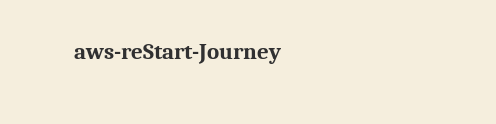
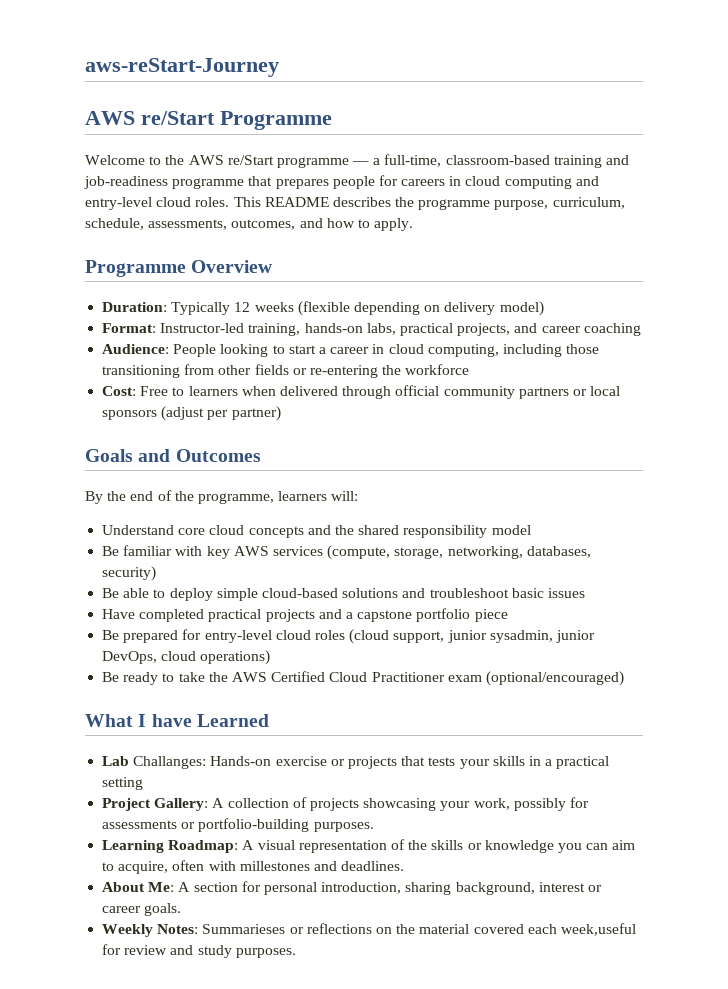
(281, 54) none -> [85,111,332,130] [85,154,630,168] [84,175,599,189] [85,197,625,210] [85,218,414,231] [85,260,273,277] [102,301,544,316] [102,323,641,336] [102,344,600,357] [102,364,470,378] [102,385,621,399] [102,406,281,421] [85,449,261,462] [85,490,359,504] [102,525,531,538] [102,545,591,560] [102,566,157,581] [102,588,585,601] [102,608,508,622] [102,629,595,644] [102,650,271,665] [102,671,624,686] [85,714,269,727] [102,756,610,769] [102,777,144,790] [102,797,589,811] [102,818,374,832] [102,839,636,853] [102,860,405,874] [102,881,602,895] [102,903,182,916] [102,923,636,937] [102,944,296,958] // AWS re/Start Programme // Welcome to the AWS re/Start programme — a full-time, classroom-based training and job-readiness programme that prepares people for careers in cloud computing and entry-level cloud roles. This README describes the programme purpose, curriculum, schedule, assessments, outcomes, and how to apply. // Programme Overview // Duration: Typically 12 weeks (flexible depending on delivery model) // Format: Instructor-led training, hands-on labs, practical projects, and career coaching // Audience: People looking to start a career in cloud computing, including those transitioning from other fields or re-entering the workforce // Cost: Free to learners when delivered through official community partners or local sponsors (adjust per partner) // Goals and Outcomes // By the end of the programme, learners will: // Understand core cloud concepts and the shared responsibility model // Be familiar with key AWS services (compute, storage, networking, databases, security) // Be able to deploy simple cloud-based solutions and troubleshoot basic issues // Have completed practical projects and a capstone portfolio piece // Be prepared for entry-level cloud roles (cloud support, junior sysadmin, junior DevOps, cloud operations) // Be ready to take the AWS Certified Cloud Practitioner exam (optional/encouraged) // What I have Learned // Lab Challanges: Hands-on exercise or projects that tests your skills in a practical setting // Project Gallery: A collection of projects showcasing your work, possibly for assessments or portfolio-building purposes. // Learning Roadmap: A visual representation of the skills or knowledge you can aim to acquire, often with millestones and deadlines. // About Me: A section for personal introduction, sharing background, interest or career goals. // Weekly Notes: Summarieses or reflections on the material covered each week,useful for review and study purposes.

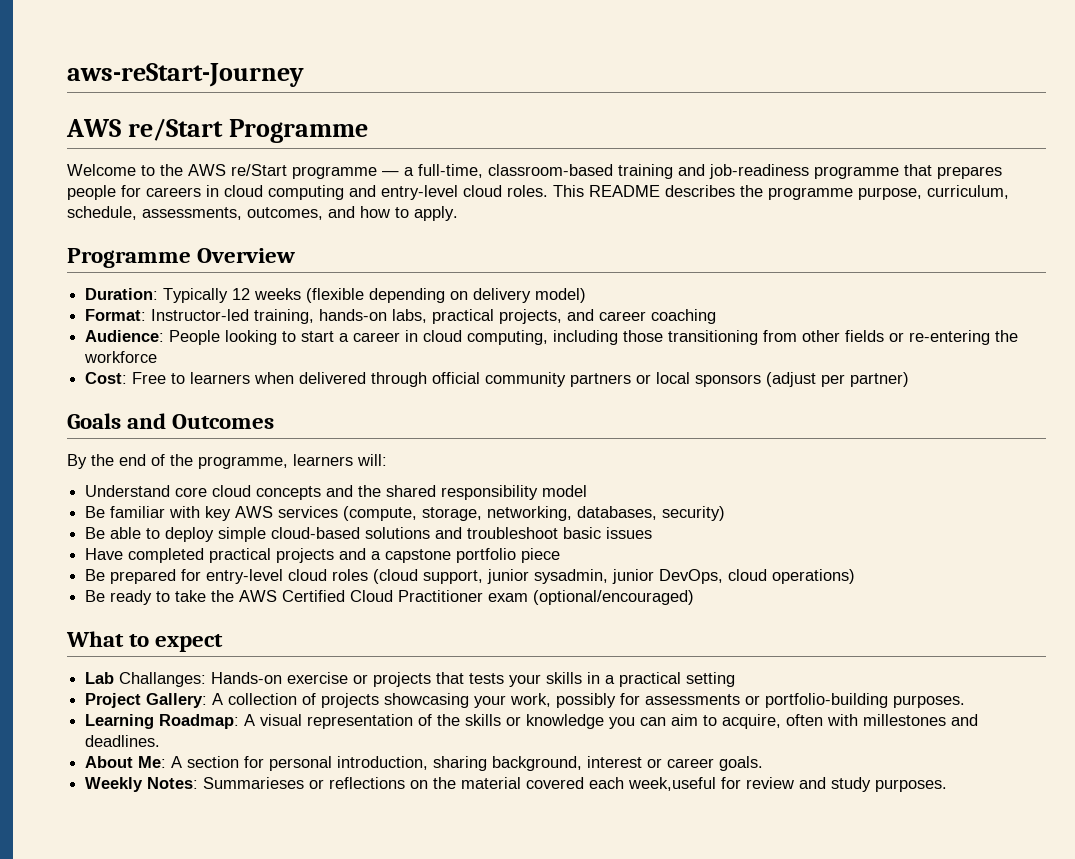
[138,714,269,727] I have Learned -> [129,634,224,652] to expect

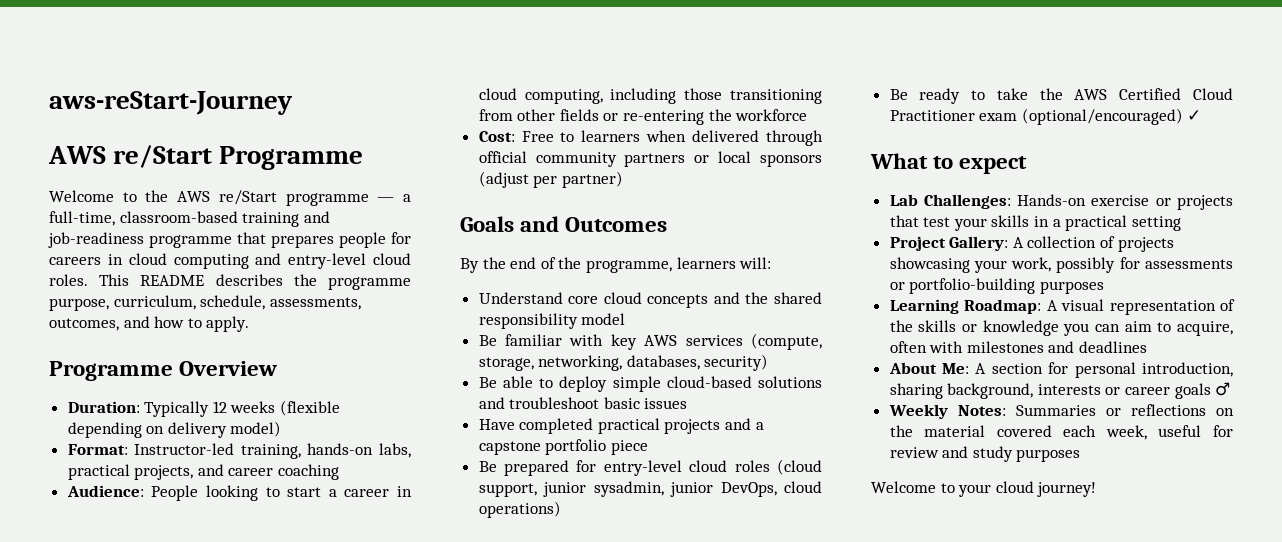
(695, 597) none -> [1187,110,1202,121] ✓
[119,672,207,687] Challanges: -> [923,194,1011,209] Challenges:
[469,673,505,684] tests -> [923,217,951,227] test
[893,695,966,708] purposes. -> [1039,281,1104,294] purposes
[863,714,979,726] [85,735,161,747] millestones and deadlines. -> [966,341,1148,353] milestones and deadlines
[587,756,643,768] interest -> [1037,384,1101,395] interests
[719,756,764,771] goals. -> [1174,382,1231,399] goals ♂
[203,777,305,789] Summarieses -> [1015,405,1096,416] Summaries
[628,777,717,791] week,useful -> [1105,425,1202,440] week, useful
[875,779,948,792] purposes. -> [1016,449,1081,462] [871,481,1097,497] purposes // Welcome to your cloud journey!

